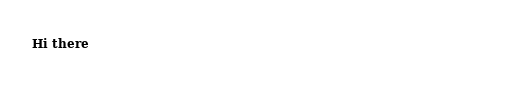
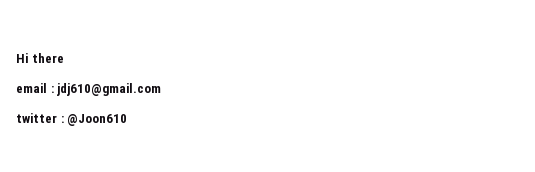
(89, 43) none -> [16,83,162,96] [16,113,128,126] // email : jdj610@gmail.com // twitter : @Joon610

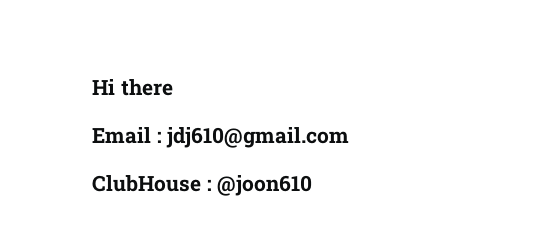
[16,83,47,93] email -> [92,127,151,144] Email
[16,113,128,126] twitter : @Joon610 -> [92,175,313,196] ClubHouse : @joon610

